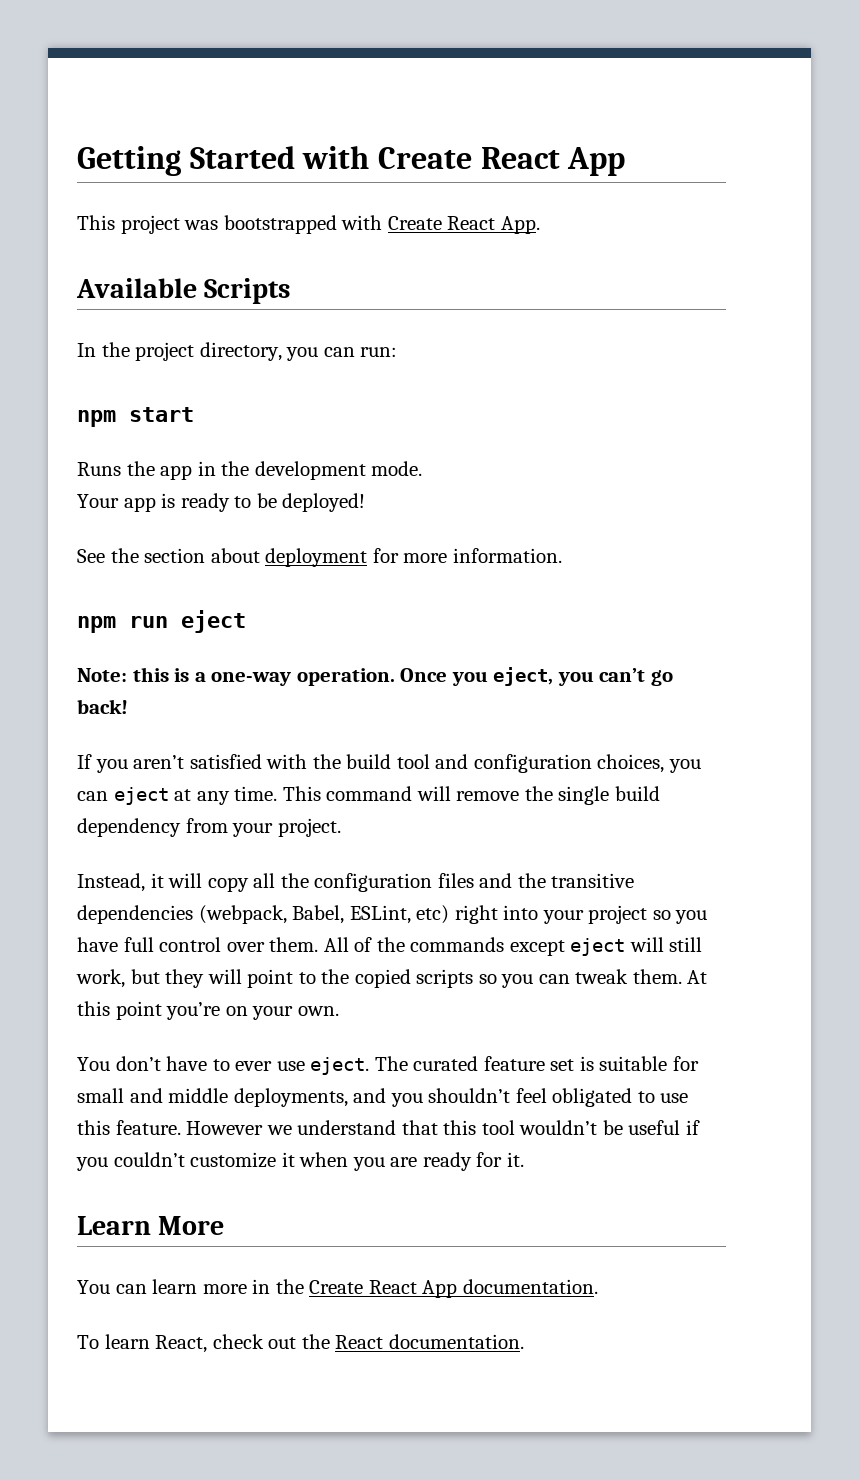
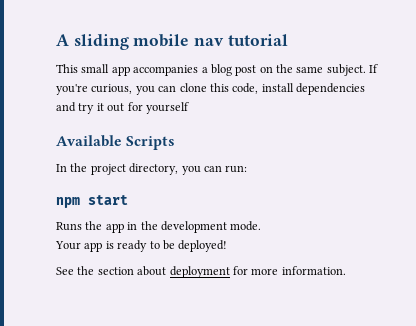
[77,146,626,176] [77,215,540,234] Getting Started with Create React App // This project was bootstrapped with Create React App. -> [56,34,288,50] [56,64,379,76] [56,83,365,95] [56,102,189,114] A sliding mobile nav tutorial // This small app accompanies a blog post on the same subject. If you're curious, you can clone this code, install dependencies and try it out for yourself
[77,610,246,633] [77,667,673,686] [77,699,128,714] [77,754,701,773] [77,786,660,805] [77,818,341,837] [77,873,635,892] [77,905,708,924] [77,937,703,956] [76,969,708,988] [77,1001,339,1020] [77,1056,699,1075] [77,1088,689,1107] [77,1120,700,1135] [76,1152,524,1171] [77,1216,225,1235] [77,1279,598,1298] [77,1334,524,1353] // npm run eject // Note: this is a one-way operation. Once you eject, you can’t go back! // If you aren’t satisfied with the build tool and configuration choices, you can eject at any time. This command will remove the single build dependency from your project. // Instead, it will copy all the configuration files and the transitive dependencies (webpack, Babel, ESLint, etc) right into your project so you have full control over them. All of the commands except eject will still work, but they will point to the copied scripts so you can tweak them. At this point you’re on your own. // You don’t have to ever use eject. The curated feature set is suitable for small and middle deployments, and you shouldn’t feel obligated to use this feature. However we understand that this tool wouldn’t be useful if you couldn’t customize it when you are ready for it. // Learn More // You can learn more in the Create React App documentation. // To learn React, check out the React documentation. -> (346, 270) none

